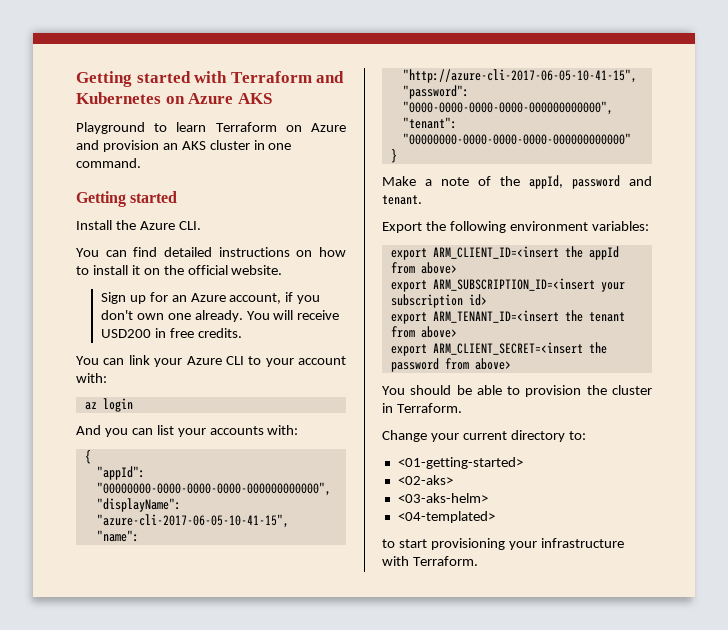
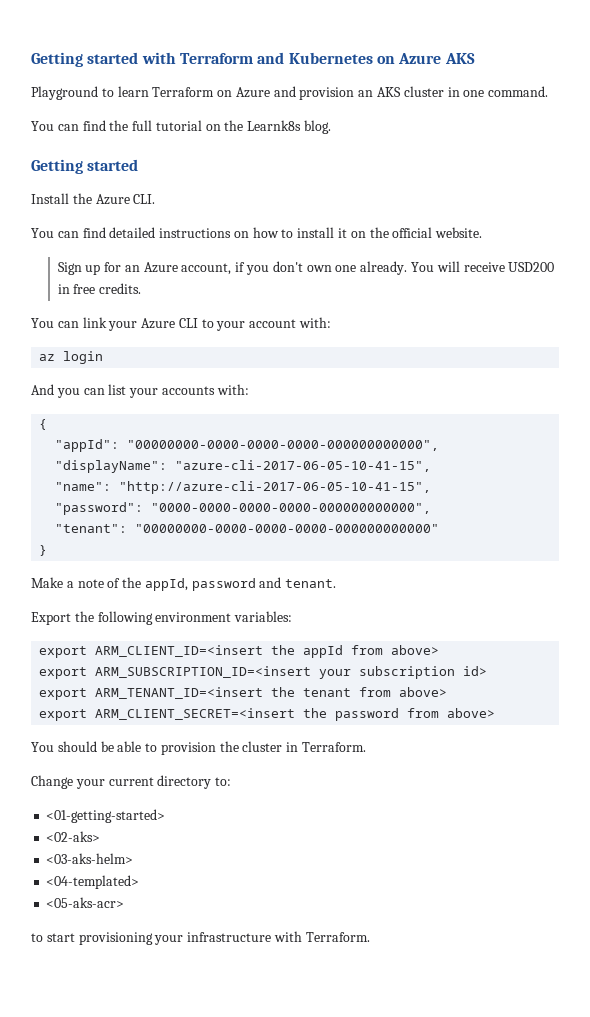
(141, 163) none -> [31,120,332,134] // You can find the full tutorial on the Learnk8s blog.
(495, 517) none -> [46,897,125,908] // <05-aks-acr>

